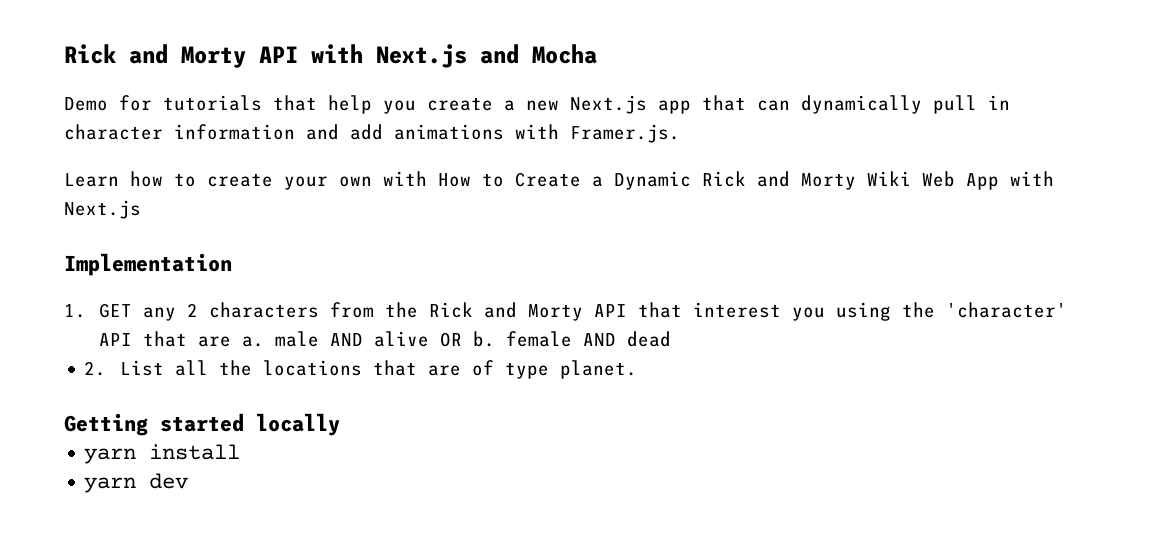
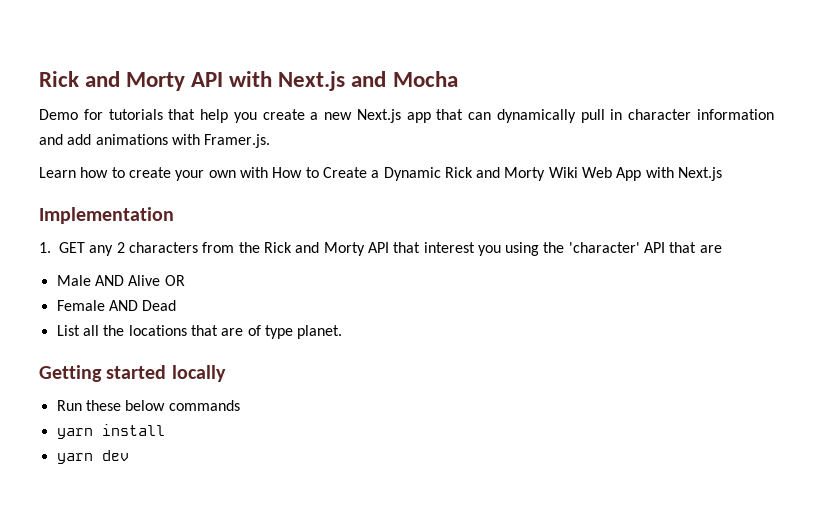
[242,331,672,347] [84,361,107,376] a. male AND alive OR b. female AND dead // 2. -> [56,275,185,286] [56,300,177,311] // Male AND Alive OR // Female AND Dead //
(340, 424) none -> [56,400,240,411] // Run these below commands

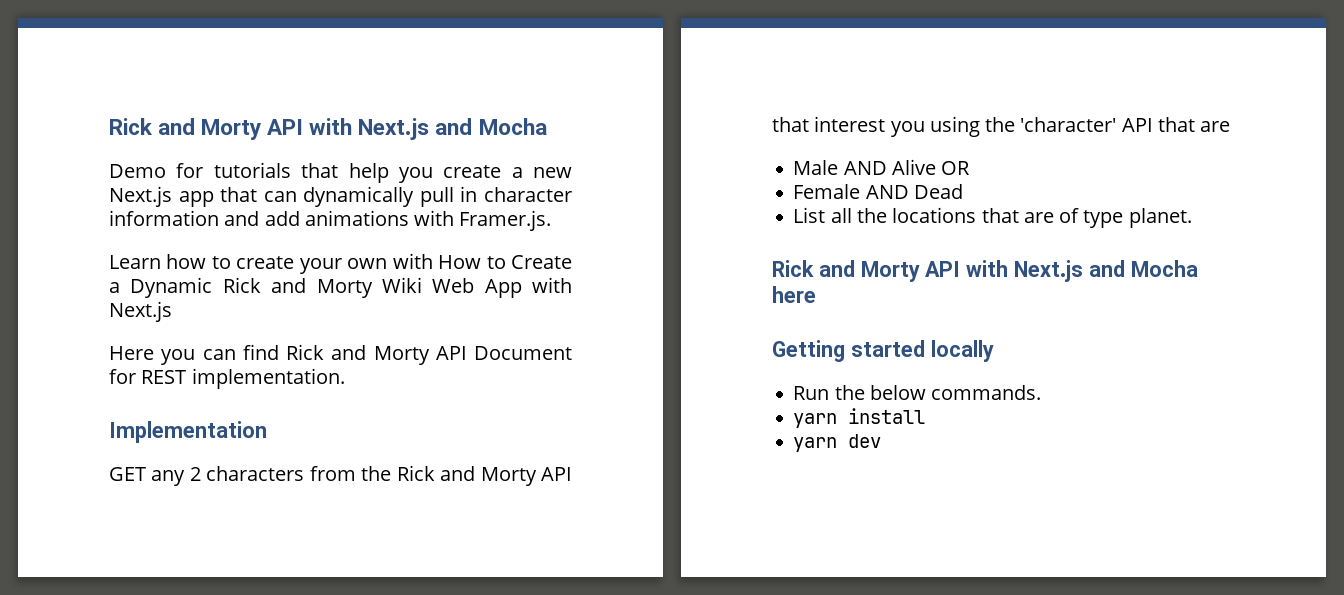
(723, 174) none -> [109,344,572,365] [109,368,345,389] // Here you can find Rick and Morty API Document for REST implementation.
[39,242,51,253] 1. -> (267, 432) none
(343, 332) none -> [772,260,1198,282] [772,286,816,303] // Rick and Morty API with Next.js and Mocha here
[85,400,240,411] these below commands -> [834,385,1042,400] the below commands.

